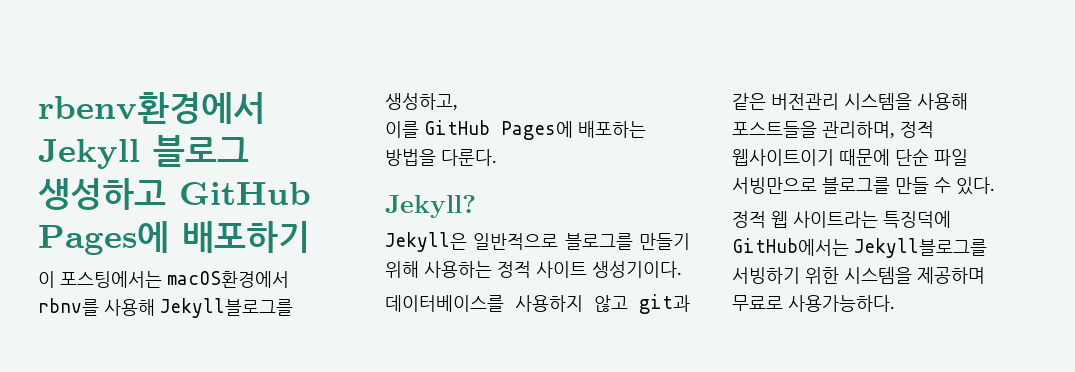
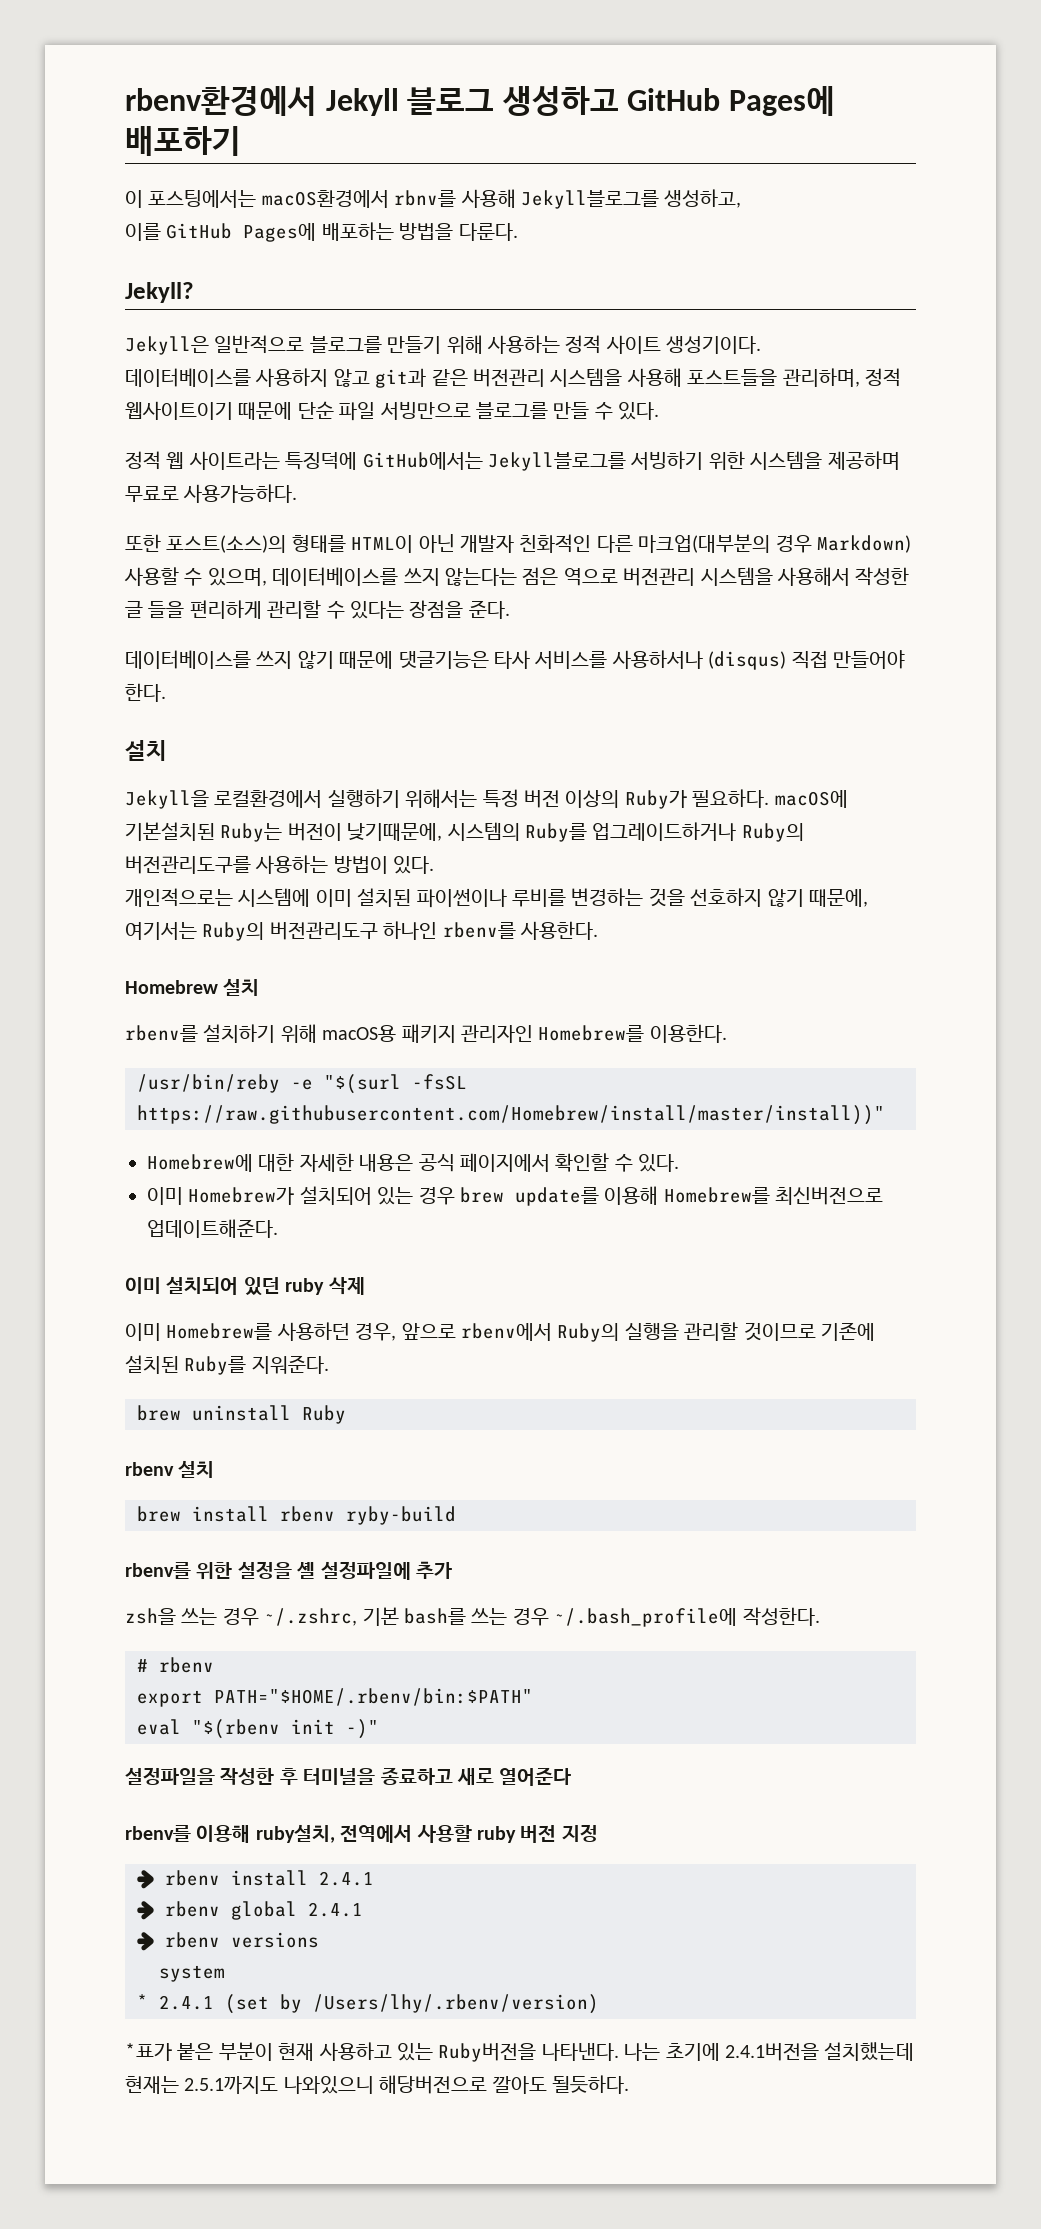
(895, 303) none -> [125,534,911,553] [124,567,910,586] [125,600,510,619] [125,650,905,670] [125,683,166,702] [125,740,167,761] [125,789,848,809] [125,822,804,842] [125,855,435,874] [125,888,868,908] [125,921,598,941] [125,978,260,996] [125,1024,727,1043] [137,1074,467,1094] [137,1105,885,1125] [147,1153,680,1172] [147,1186,884,1206] [147,1219,278,1238] [125,1276,365,1295] [125,1322,875,1342] [125,1355,329,1375] [137,1405,346,1424] [125,1460,215,1478] [137,1506,456,1525] [125,1561,452,1580] [125,1607,820,1627] [137,1657,214,1673] [137,1688,533,1707] [137,1719,379,1739] [125,1767,572,1786] [125,1824,598,1843] [137,1870,374,1889] [137,1901,363,1920] [137,1932,319,1951] [159,1965,225,1982] [137,1994,599,2014] [125,2042,915,2062] [125,2075,629,2094] // 또한 포스트(소스)의 형태를 HTML이 아닌 개발자 친화적인 다른 마크업(대부분의 경우 Markdown) 사용할 수 있으며, 데이터베이스를 쓰지 않는다는 점은 역으로 버전관리 시스템을 사용해서 작성한 글 들을 편리하게 관리할 수 있다는 장점을 준다. // 데이터베이스를 쓰지 않기 때문에 댓글기능은 타사 서비스를 사용하서나 (disqus) 직접 만들어야 한다. // 설치 // Jekyll을 로컬환경에서 실행하기 위해서는 특정 버전 이상의 Ruby가 필요하다. macOS에 기본설치된 Ruby는 버전이 낮기때문에, 시스템의 Ruby를 업그레이드하거나 Ruby의 버전관리도구를 사용하는 방법이 있다. // 개인적으로는 시스템에 이미 설치된 파이썬이나 루비를 변경하는 것을 선호하지 않기 때문에, 여기서는 Ruby의 버전관리도구 하나인 rbenv를 사용한다. // Homebrew 설치 // rbenv를 설치하기 위해 macOS용 패키지 관리자인 Homebrew를 이용한다. // /usr/bin/reby -e "$(surl -fsSL https://raw.githubusercontent.com/Homebrew/install/master/install))" // Homebrew에 대한 자세한 내용은 공식 페이지에서 확인할 수 있다. // 이미 Homebrew가 설치되어 있는 경우 brew update를 이용해 Homebrew를 최신버전으로 업데이트해준다. // 이미 설치되어 있던 ruby 삭제 // 이미 Homebrew를 사용하던 경우, 앞으로 rbenv에서 Ruby의 실행을 관리할 것이므로 기존에 설치된 Ruby를 지워준다. // brew uninstall Ruby // rbenv 설치 // brew install rbenv ryby-build // rbenv를 위한 설정을 셸 설정파일에 추가 // zsh을 쓰는 경우 ~/.zshrc, 기본 bash를 쓰는 경우 ~/.bash_profile에 작성한다. // # rbenv // export PATH="$HOME/.rbenv/bin:$PATH" // eval "$(rbenv init -)" // 설정파일을 작성한 후 터미널을 종료하고 새로 열어준다 // rbenv를 이용해 ruby설치, 전역에서 사용할 ruby 버전 지정 // ➜ rbenv install 2.4.1 // ➜ rbenv global 2.4.1 // ➜ rbenv versions // system // * 2.4.1 (set by /Users/lhy/.rbenv/version) // *표가 붙은 부분이 현재 사용하고 있는 Ruby버전을 나타낸다. 나는 초기에 2.4.1버전을 설치했는데 현재는 2.5.1까지도 나와있으니 해당버전으로 깔아도 될듯하다.

